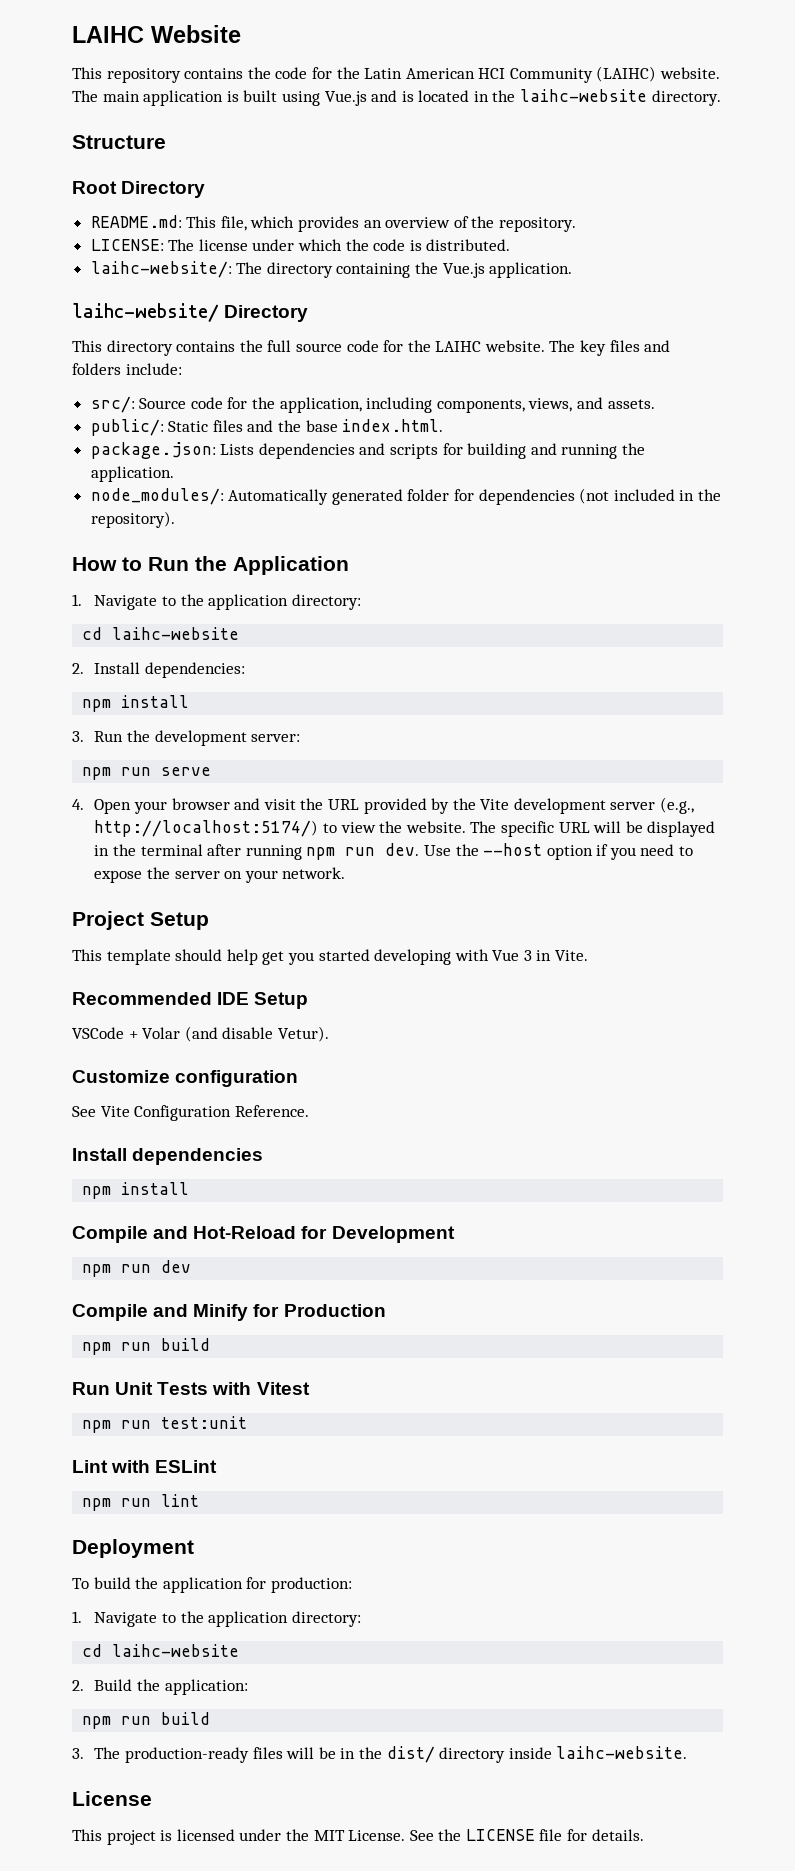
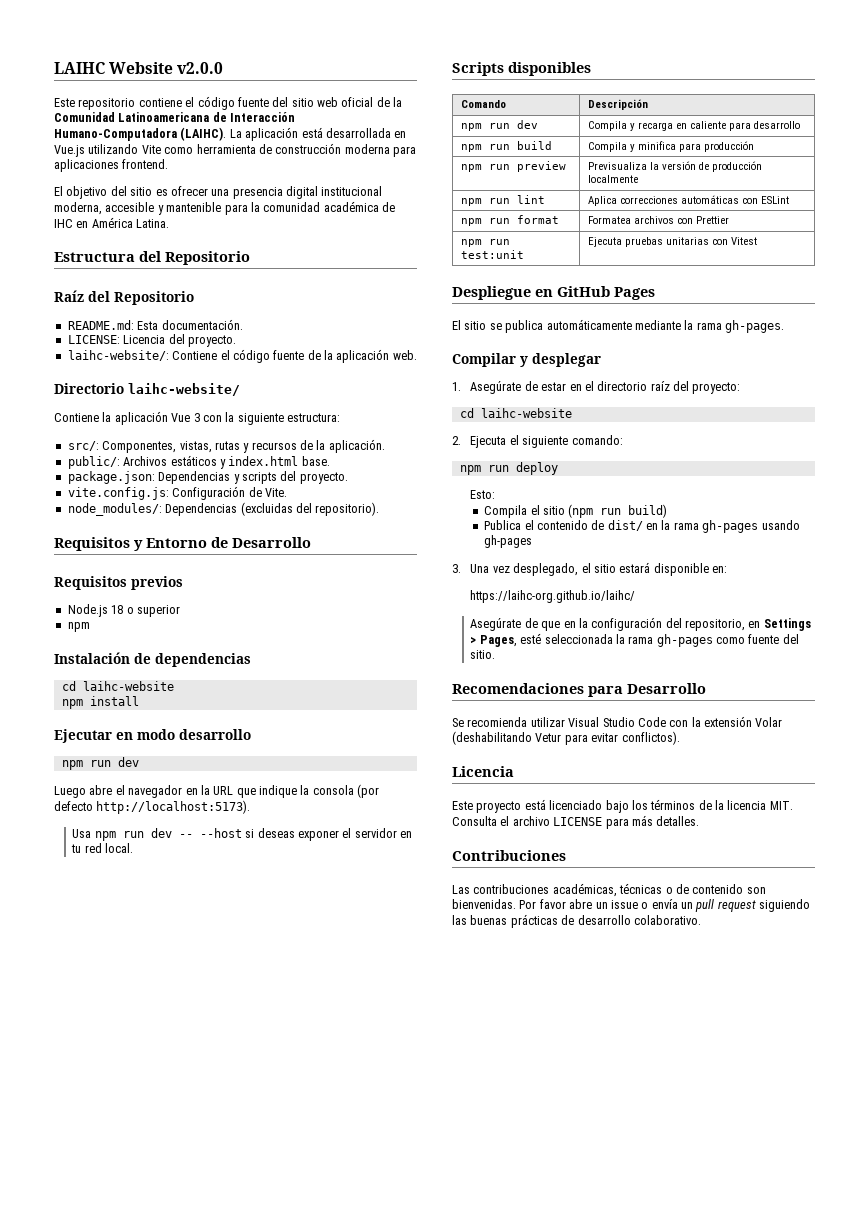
[72,66,721,83] [72,89,721,106] [72,135,166,149] [72,181,206,198] [90,215,577,232] [90,239,511,251] [90,261,573,278] [72,303,309,322] [72,340,671,356] [72,363,182,375] [90,396,655,413] [90,419,444,436] [90,442,646,459] [90,466,174,482] [90,488,722,505] [90,511,175,528] [72,556,349,575] [72,594,361,610] [82,627,240,640] [72,662,245,678] [82,695,190,712] [72,730,301,746] [82,767,212,780] [72,797,695,814] [94,820,716,837] [94,843,694,860] [94,867,346,883] [72,911,209,930] [72,949,589,965] [72,992,309,1009] [72,1026,329,1042] [72,1070,299,1087] [72,1105,309,1121] [72,1148,264,1165] [82,1182,190,1199] [72,1226,455,1243] [82,1260,192,1277] [72,1304,386,1321] [82,1338,211,1355] [72,1382,310,1395] [82,1416,248,1433] [72,1460,218,1473] [82,1494,200,1511] [72,1539,194,1558] [72,1577,352,1593] [72,1611,361,1627] [82,1644,240,1657] [72,1679,248,1695] [82,1712,211,1729] [72,1746,688,1763] [72,1791,152,1806] [72,1829,644,1845] // This repository contains the code for the Latin American HCI Community (LAIHC) website. The main application is built using Vue.js and is located in the laihc-website directory. // Structure // Root Directory // README.md: This file, which provides an overview of the repository. // LICENSE: The license under which the code is distributed. // laihc-website/: The directory containing the Vue.js application. // laihc-website/ Directory // This directory contains the full source code for the LAIHC website. The key files and folders include: // src/: Source code for the application, including components, views, and assets. // public/: Static files and the base index.html. // package.json: Lists dependencies and scripts for building and running the application. // node_modules/: Automatically generated folder for dependencies (not included in the repository). // How to Run the Application // 1. Navigate to the application directory: // cd laihc-website // 2. Install dependencies: // npm install // 3. Run the development server: // npm run serve // 4. Open your browser and visit the URL provided by the Vite development server (e.g., http://localhost:5174/) to view the website. The specific URL will be displayed in the terminal after running npm run dev. Use the --host option if you need to expose the server on your network. // Project Setup // This template should help get you started developing with Vue 3 in Vite. // Recommended IDE Setup // VSCode + Volar (and disable Vetur). // Customize configuration // See Vite Configuration Reference. // Install dependencies // npm install // Compile and Hot-Reload for Development // npm run dev // Compile and Minify for Production // npm run build // Run Unit Tests with Vitest // npm run test:unit // Lint with ESLint // npm run lint // Deployment // To build the application for production: // 1. Navigate to the application directory: // cd laihc-website // 2. Build the application: // npm run build // 3. The production-ready files will be in the dist/ directory inside laihc-website. // License // This project is licensed under the MIT License. See the LICENSE file for details. -> [177,62,224,74] [54,96,403,110] [54,112,296,122] [54,127,407,141] [54,143,416,157] [54,159,169,172] [54,186,383,199] [54,201,395,215] [54,217,170,228] [54,251,250,265] [54,290,194,305] [67,319,243,330] [67,334,236,347] [67,349,417,363] [54,383,240,396] [54,411,340,425] [67,439,385,453] [67,455,330,469] [67,471,348,484] [67,486,287,500] [67,502,380,516] [54,537,311,551] [54,576,183,590] [67,604,180,617] [67,622,90,632] [54,652,251,667] [61,681,174,691] [61,696,139,709] [54,729,251,743] [61,757,139,770] [54,784,380,798] [54,800,251,814] [72,828,413,841] [71,843,134,853] [452,62,591,76] [461,100,507,108] [588,99,649,110] [461,120,539,131] [588,121,801,131] [461,141,553,152] [588,141,755,152] [461,161,567,172] [588,161,763,172] [588,175,639,183] [461,195,546,206] [588,195,790,206] [461,215,560,226] [588,216,730,224] [461,239,511,247] [461,250,525,259] [588,237,758,247] [452,286,655,300] [452,319,784,333] [452,353,601,367] [452,381,741,394] [459,408,572,418] [452,435,623,448] [459,462,558,475] [470,490,496,499] [484,504,668,518] [484,520,800,533] [484,535,533,548] [452,562,728,576] [470,590,636,603] [470,617,811,631] [470,633,799,647] [470,650,496,659] [452,683,706,697] [452,716,783,727] [452,731,680,745] [452,766,514,777] [452,799,793,813] [452,815,700,829] [452,850,566,861] [452,883,766,897] [452,899,811,912] [452,914,701,928] v2.0.0 // Este repositorio contiene el código fuente del sitio web oficial de la Comunidad Latinoamericana de Interacción Humano-Computadora (LAIHC). La aplicación está desarrollada en Vue.js utilizando Vite como herramienta de construcción moderna para aplicaciones frontend. // El objetivo del sitio es ofrecer una presencia digital institucional moderna, accesible y mantenible para la comunidad académica de IHC en América Latina. // Estructura del Repositorio // Raíz del Repositorio // README.md: Esta documentación. // LICENSE: Licencia del proyecto. // laihc-website/: Contiene el código fuente de la aplicación web. // Directorio laihc-website/ // Contiene la aplicación Vue 3 con la siguiente estructura: // src/: Componentes, vistas, rutas y recursos de la aplicación. // public/: Archivos estáticos y index.html base. // package.json: Dependencias y scripts del proyecto. // vite.config.js: Configuración de Vite. // node_modules/: Dependencias (excluidas del repositorio). // Requisitos y Entorno de Desarrollo // Requisitos previos // Node.js 18 o superior // npm // Instalación de dependencias // cd laihc-website // npm install // Ejecutar en modo desarrollo // npm run dev // Luego abre el navegador en la URL que indique la consola (por defecto http://localhost:5173). // Usa npm run dev -- --host si deseas exponer el servidor en tu red local. // Scripts disponibles // Comando | Descripción // npm run dev | Compila y recarga en caliente para desarrollo // npm run build | Compila y minifica para producción // npm run preview | Previsualiza la versión de producción localmente // npm run lint | Aplica correcciones automáticas con ESLint // npm run format | Formatea archivos con Prettier // npm run test:unit | Ejecuta pruebas unitarias con Vitest // Despliegue en GitHub Pages // El sitio se publica automáticamente mediante la rama gh-pages. // Compilar y desplegar // 1. Asegúrate de estar en el directorio raíz del proyecto: // cd laihc-website // 2. Ejecuta el siguiente comando: // npm run deploy // Esto: // Compila el sitio (npm run build) // Publica el contenido de dist/ en la rama gh-pages usando gh-pages // 3. Una vez desplegado, el sitio estará disponible en: // https://laihc-org.github.io/laihc/ // Asegúrate de que en la configuración del repositorio, en Settings > Pages, esté seleccionada la rama gh-pages como fuente del sitio. // Recomendaciones para Desarrollo // Se recomienda utilizar Visual Studio Code con la extensión Volar (deshabilitando Vetur para evitar conflictos). // Licencia // Este proyecto está licenciado bajo los términos de la licencia MIT. Consulta el archivo LICENSE para más detalles. // Contribuciones // Las contribuciones académicas, técnicas o de contenido son bienvenidas. Por favor abre un issue o envía un pull request siguiendo las buenas prácticas de desarrollo colaborativo.

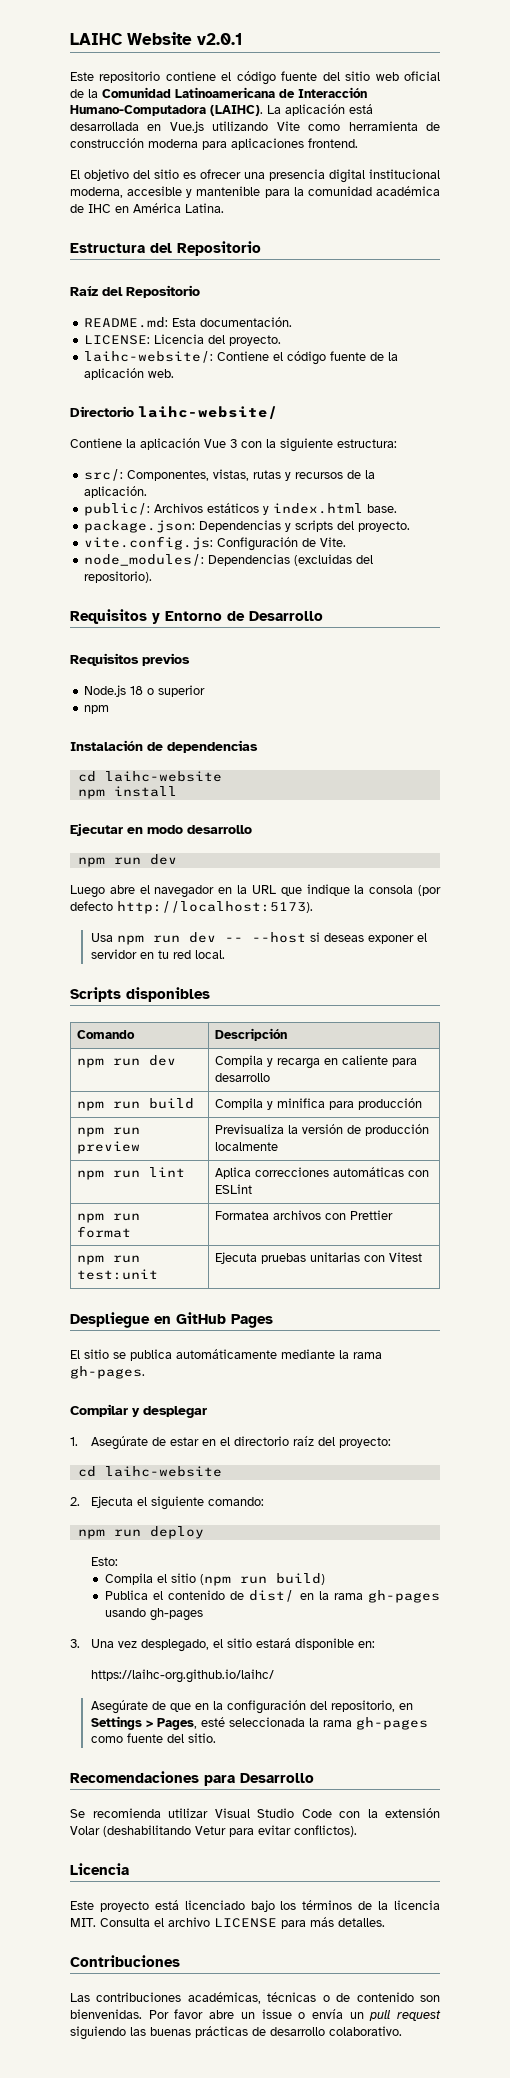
[177,62,224,74] v2.0.0 -> [197,33,243,45] v2.0.1

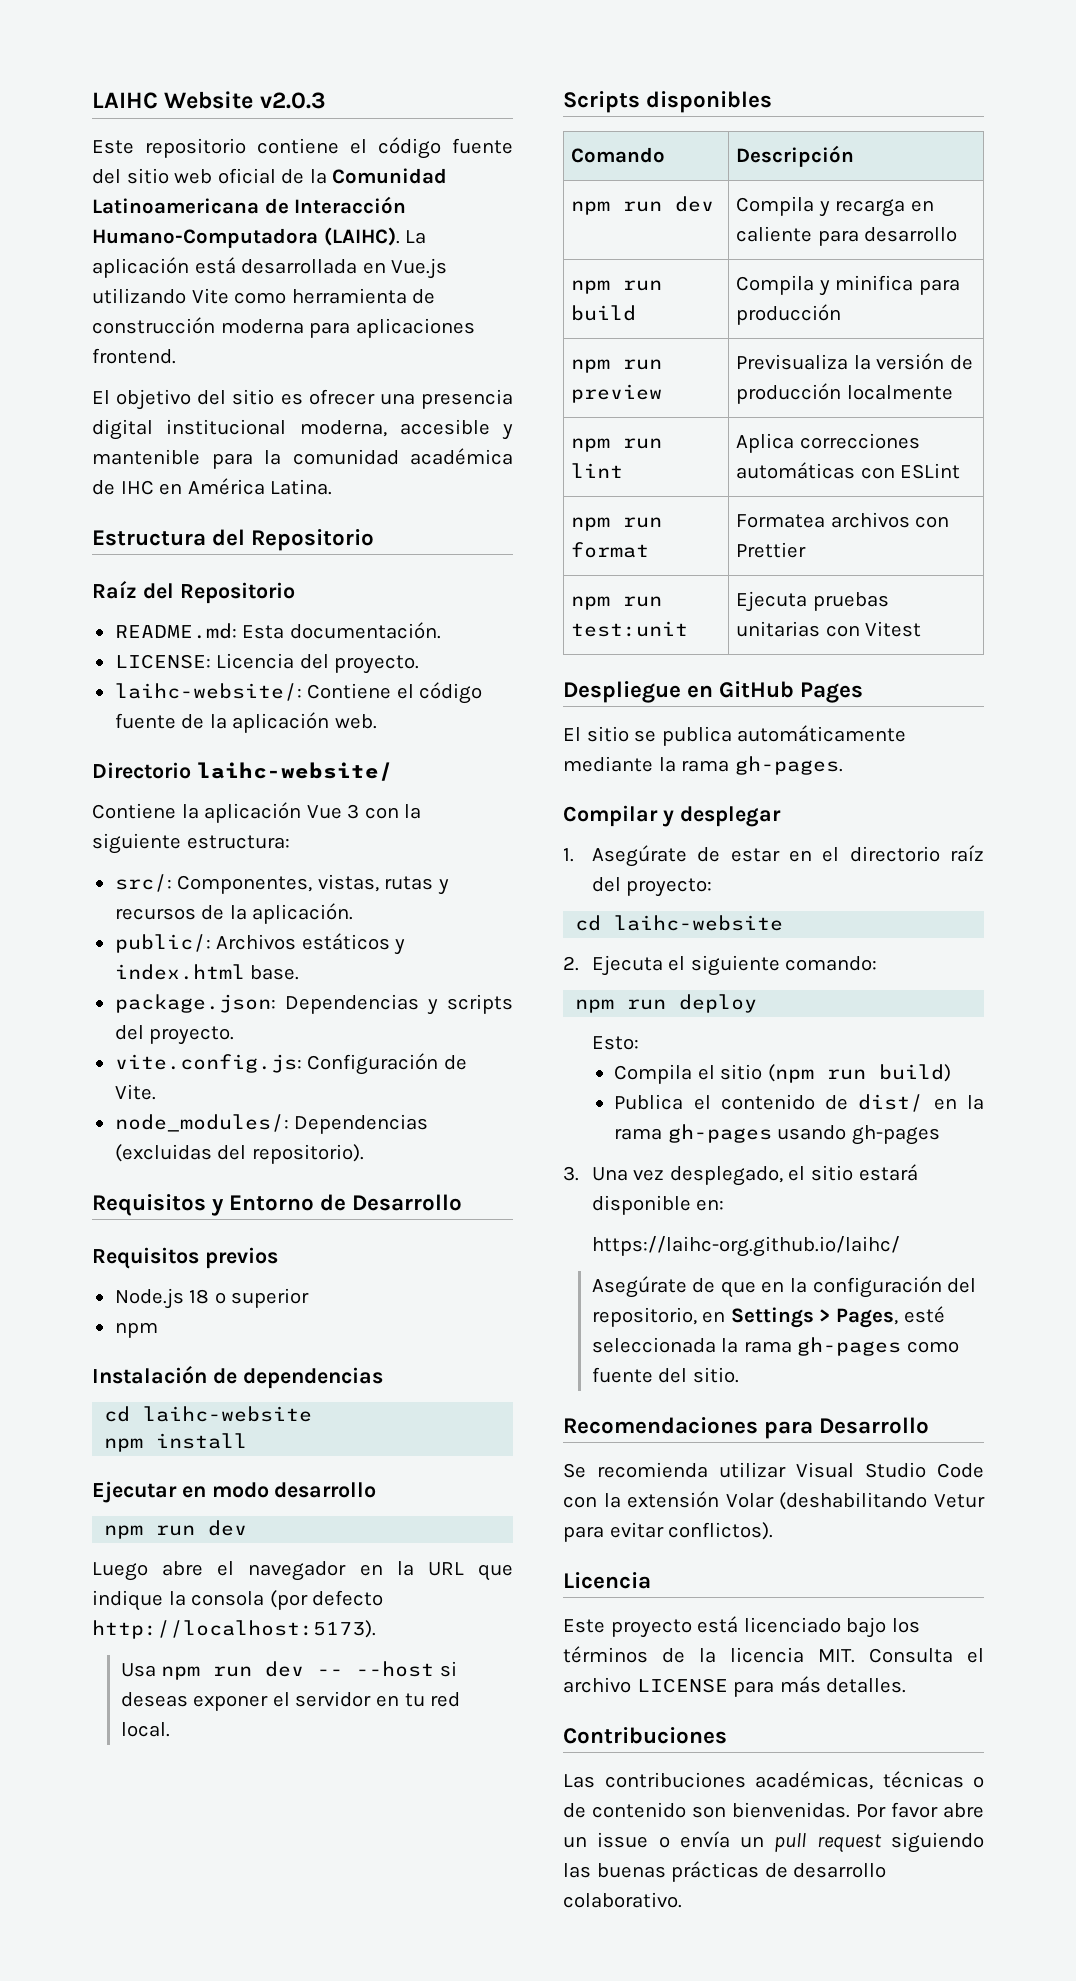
[197,33,243,45] v2.0.1 -> [259,92,326,109] v2.0.3

